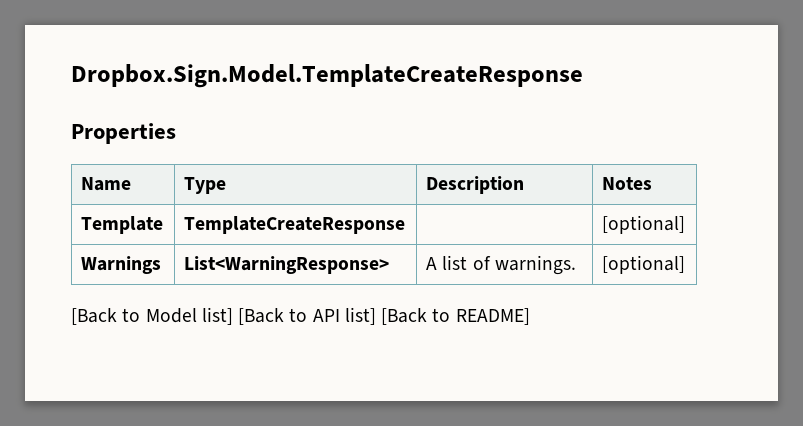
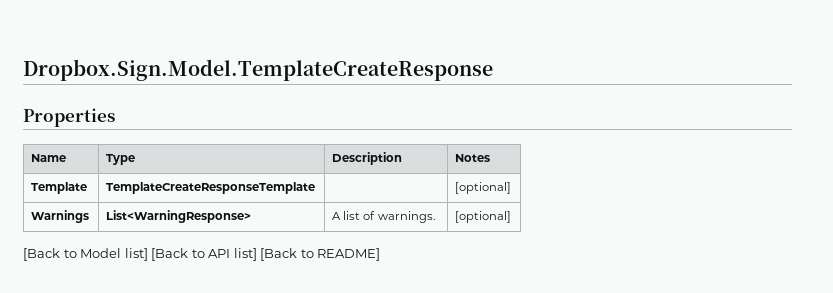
[184,216,406,234] TemplateCreateResponse -> [106,182,316,194] TemplateCreateResponseTemplate

